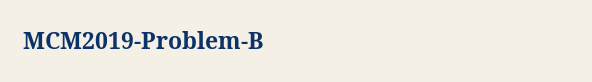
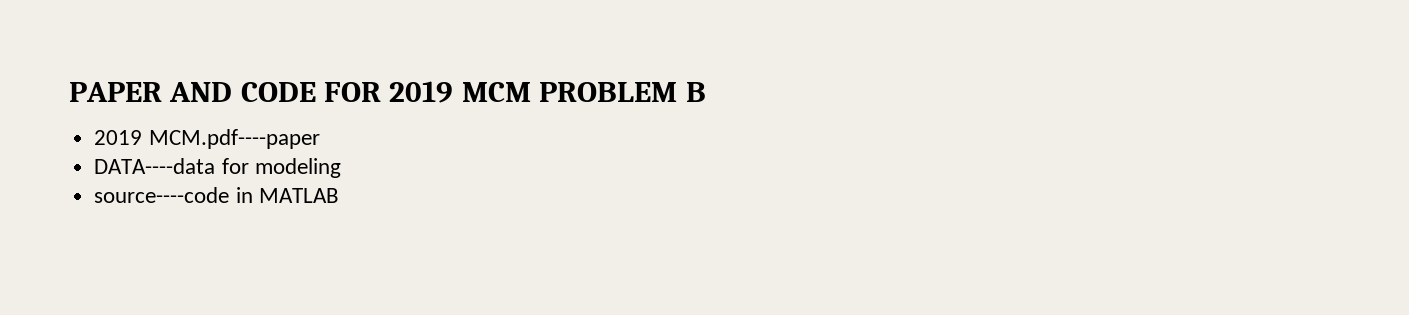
[23,31,263,49] MCM2019-Problem-B -> [69,81,706,103] [94,129,320,149] [94,158,341,178] [94,187,339,203] PAPER AND CODE FOR 2019 MCM PROBLEM B // 2019 MCM.pdf----paper // DATA----data for modeling // source----code in MATLAB

